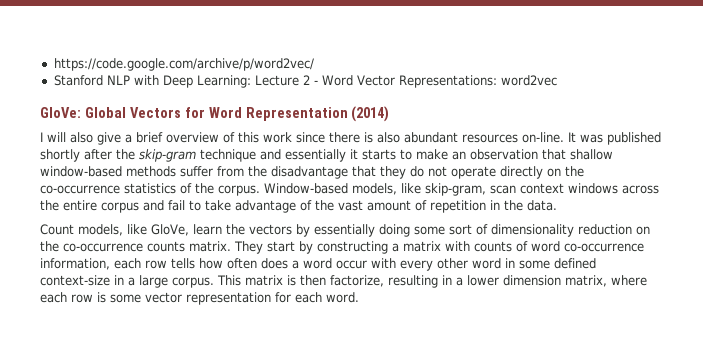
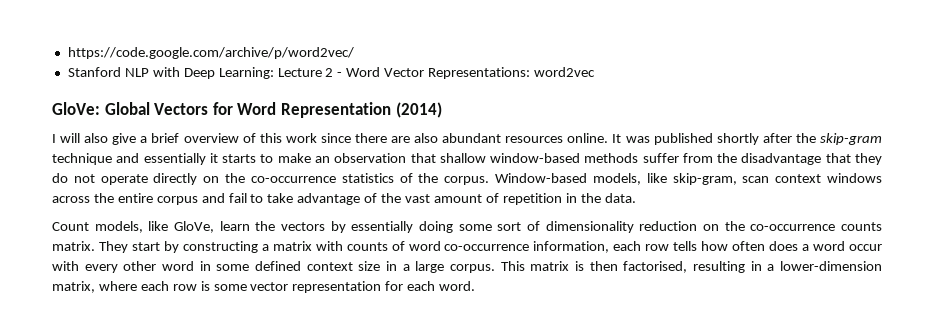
[364,132,373,143] is -> [391,136,411,143] are
[522,132,564,143] on-line. -> [567,133,609,143] online.
[40,275,110,286] context-size -> [306,261,381,271] context size
[330,275,384,287] factorize, -> [623,261,688,273] factorised,
[467,275,561,286] lower dimension -> [779,261,882,271] lower-dimension

